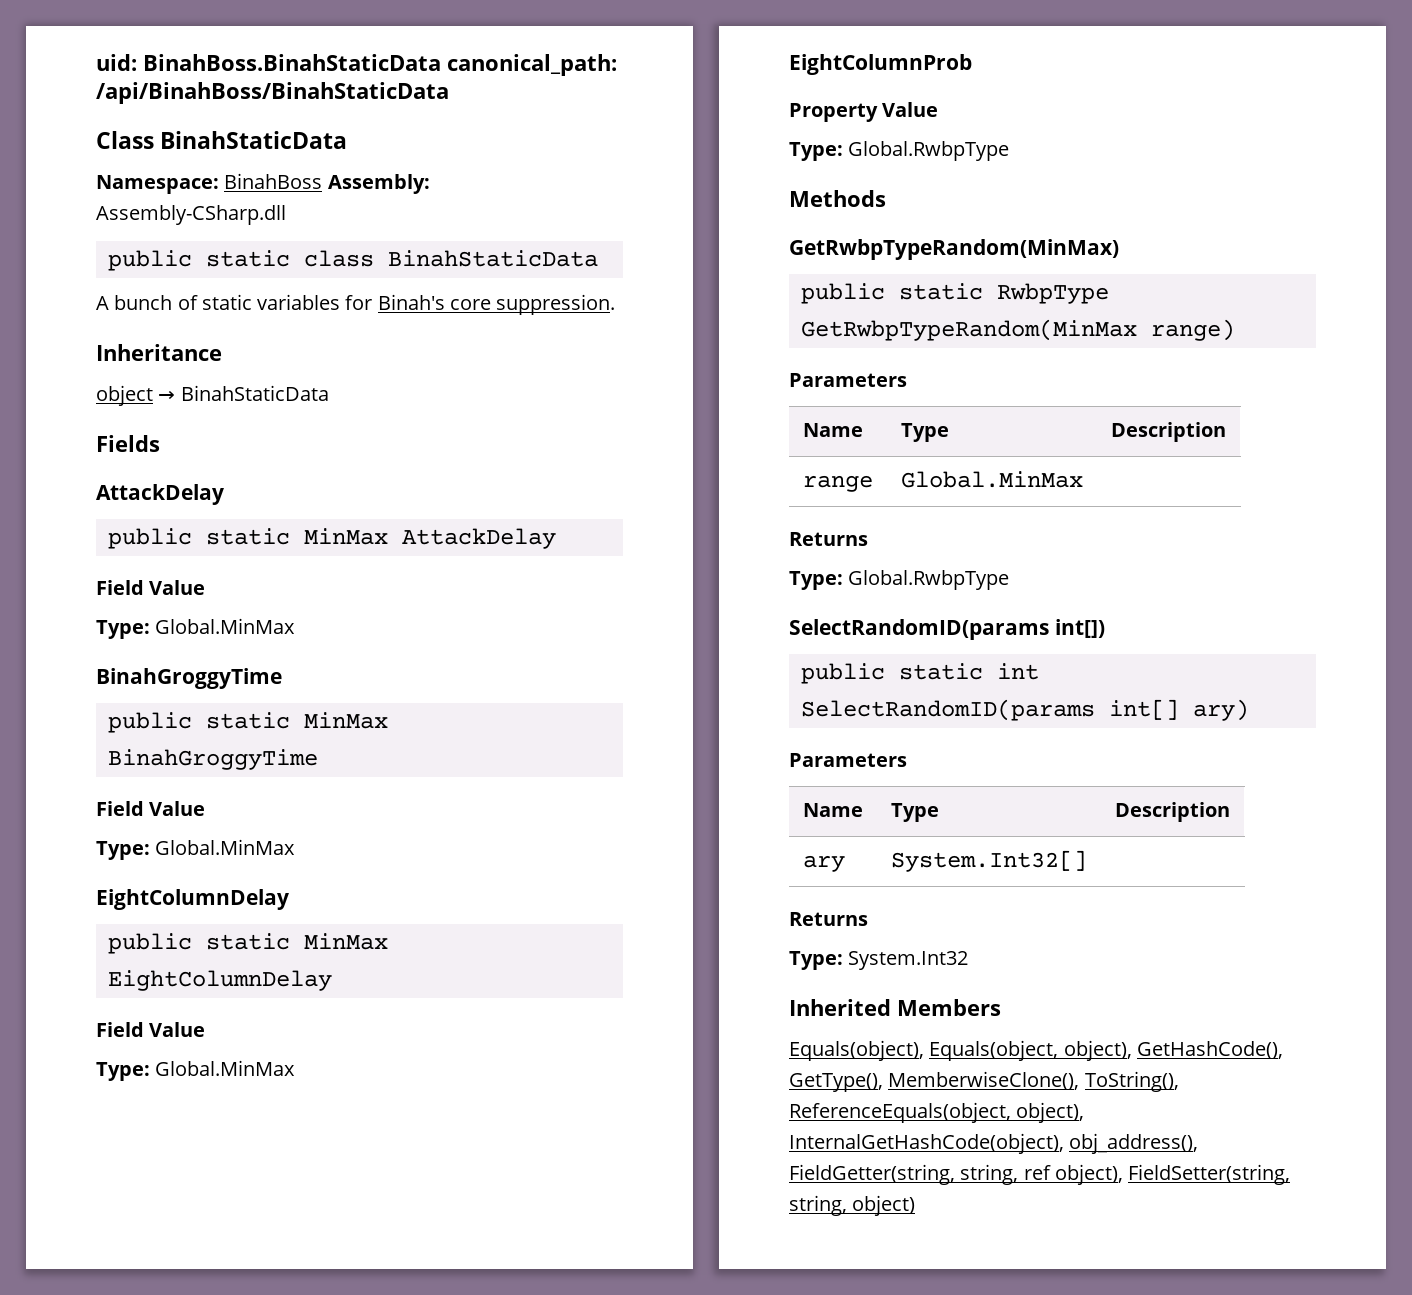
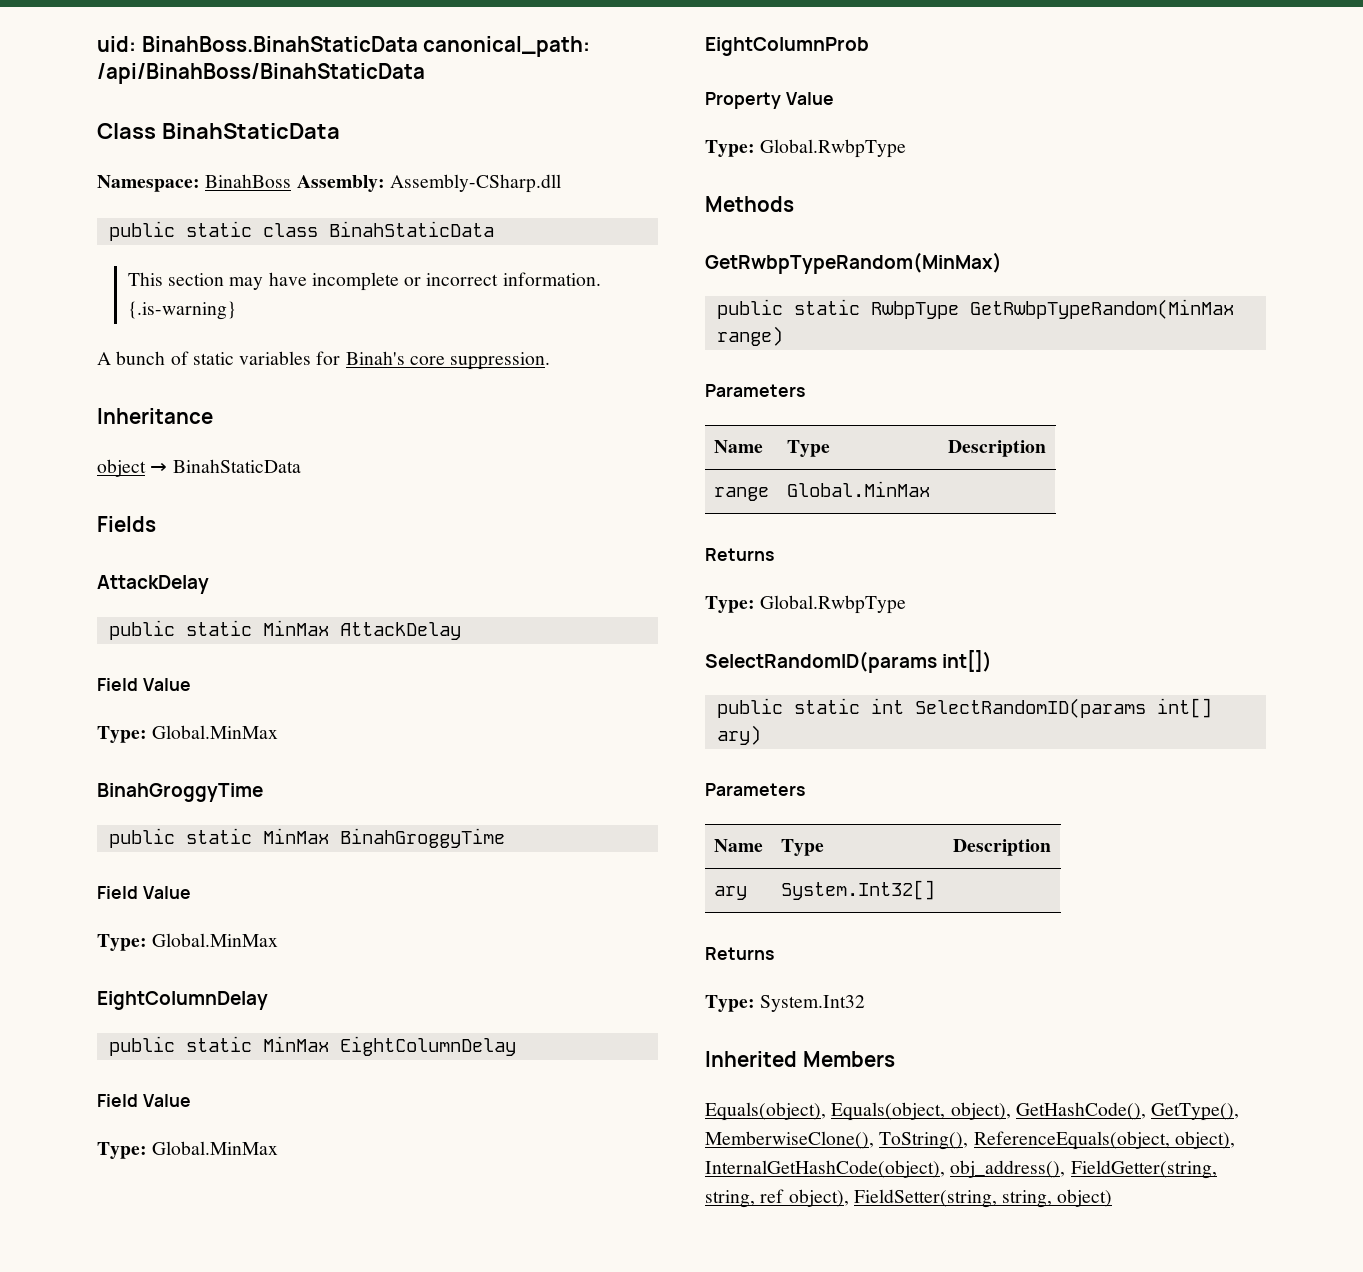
(598, 258) none -> [127,272,601,291] [127,301,236,320] // This section may have incomplete or incorrect information. {.is-warning}

